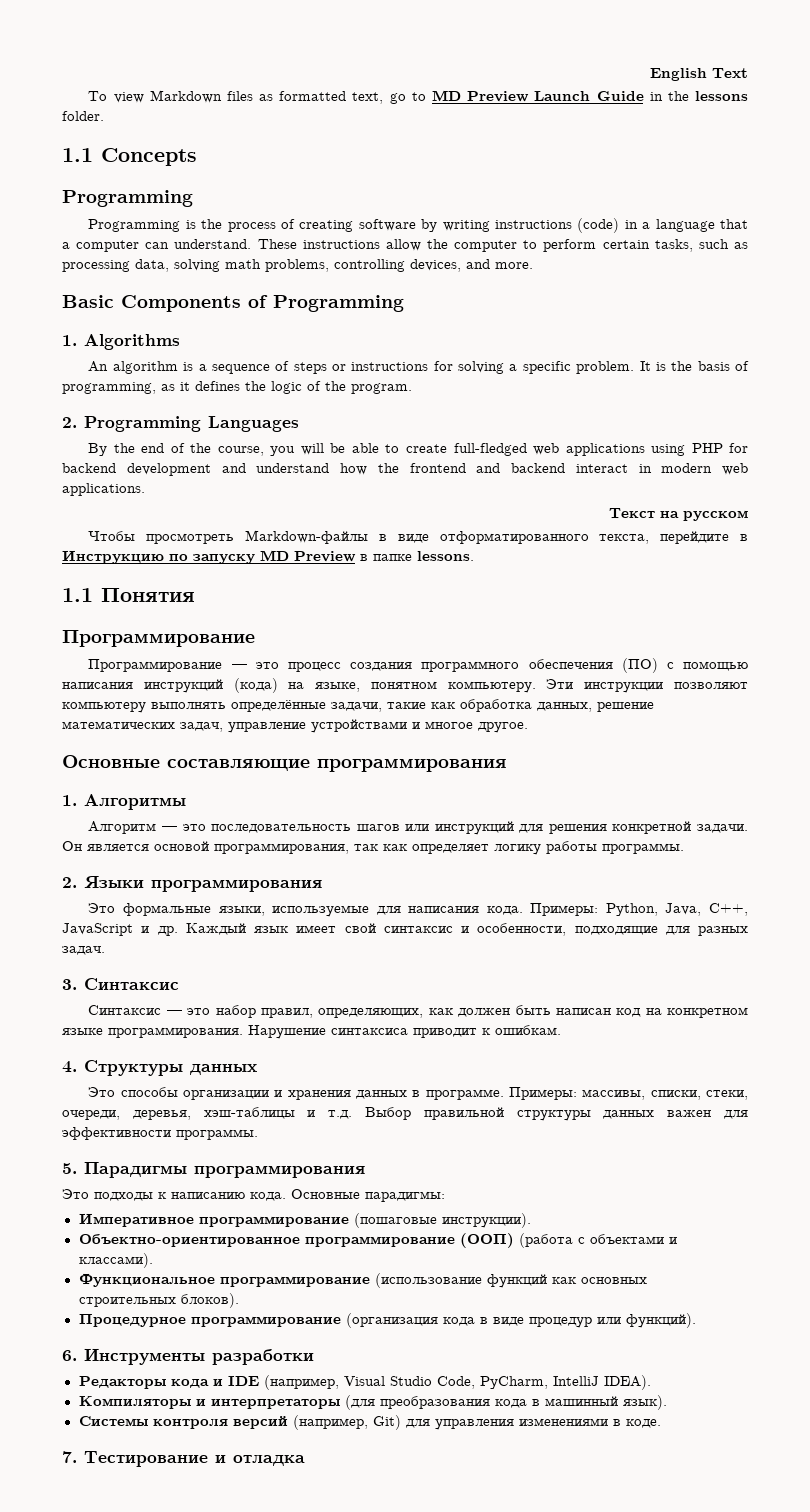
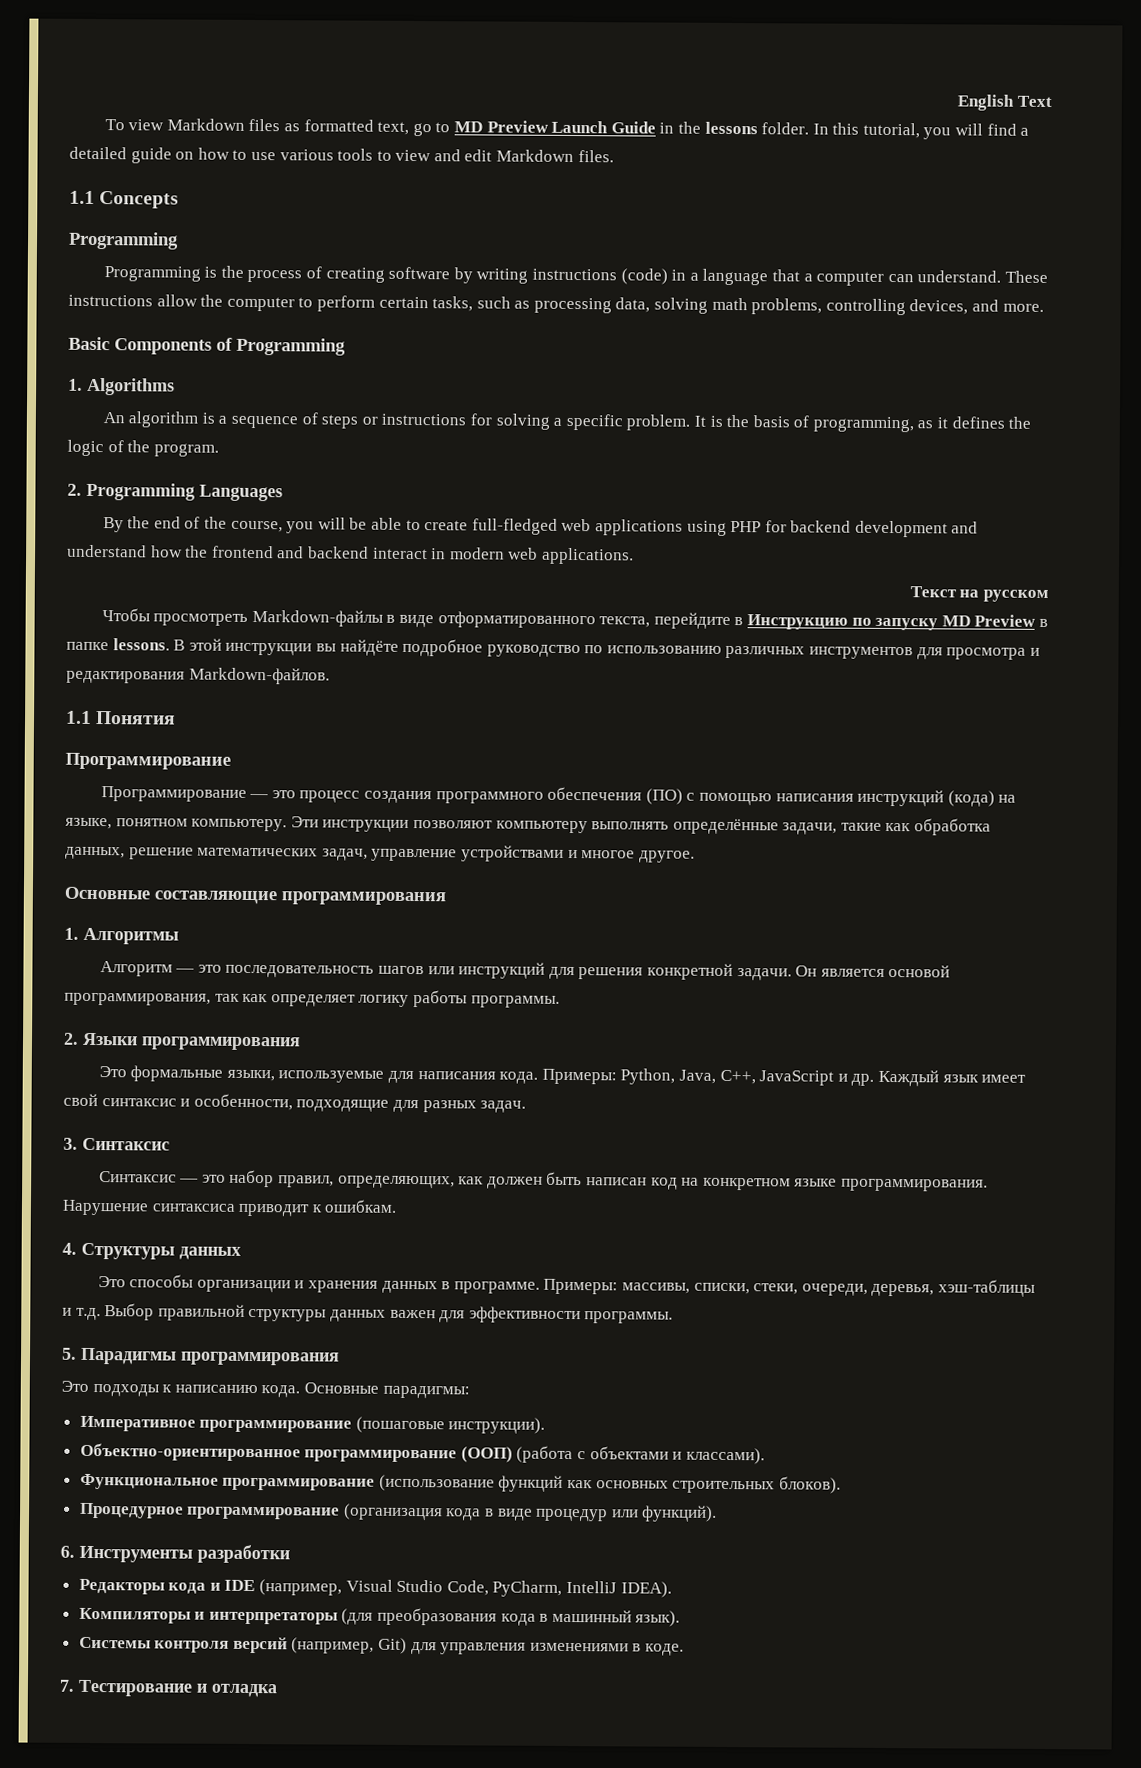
(104, 116) none -> [812,122,1030,140] [69,146,614,164] In this tutorial, you will find a detailed guide on how to use various tools to view and edit Markdown files.
(474, 556) none -> [173,638,1040,660] [66,667,330,685] В этой инструкции вы найдёте подробное руководство по использованию различных инструментов для просмотра и редактирования Markdown-файлов.

